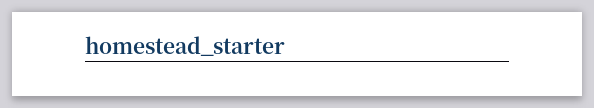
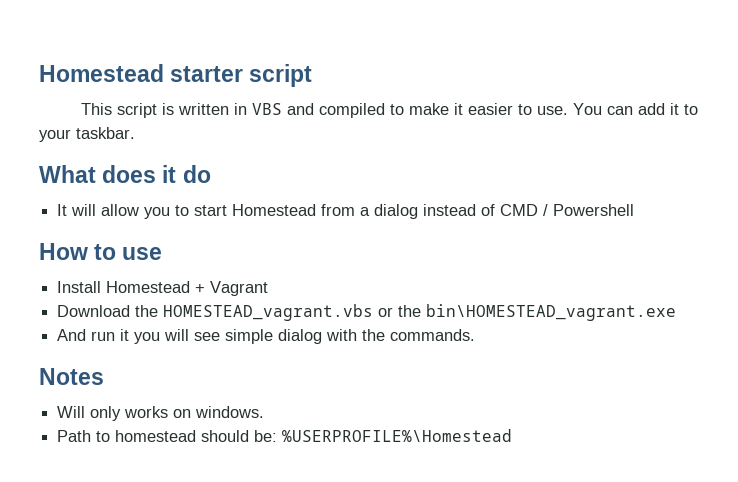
[85,36,285,56] homestead_starter -> [39,64,313,87] [80,103,698,118] [39,127,135,142] [39,165,211,183] [57,204,635,219] [39,243,163,260] [57,281,269,296] [57,304,677,321] [57,329,476,344] [39,368,104,385] [57,406,265,421] [57,429,513,442] Homestead starter script // This script is written in VBS and compiled to make it easier to use. You can add it to your taskbar. // What does it do // It will allow you to start Homestead from a dialog instead of CMD / Powershell // How to use // Install Homestead + Vagrant // Download the HOMESTEAD_vagrant.vbs or the bin\HOMESTEAD_vagrant.exe // And run it you will see simple dialog with the commands. // Notes // Will only works on windows. // Path to homestead should be: %USERPROFILE%\Homestead

